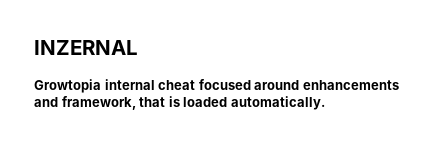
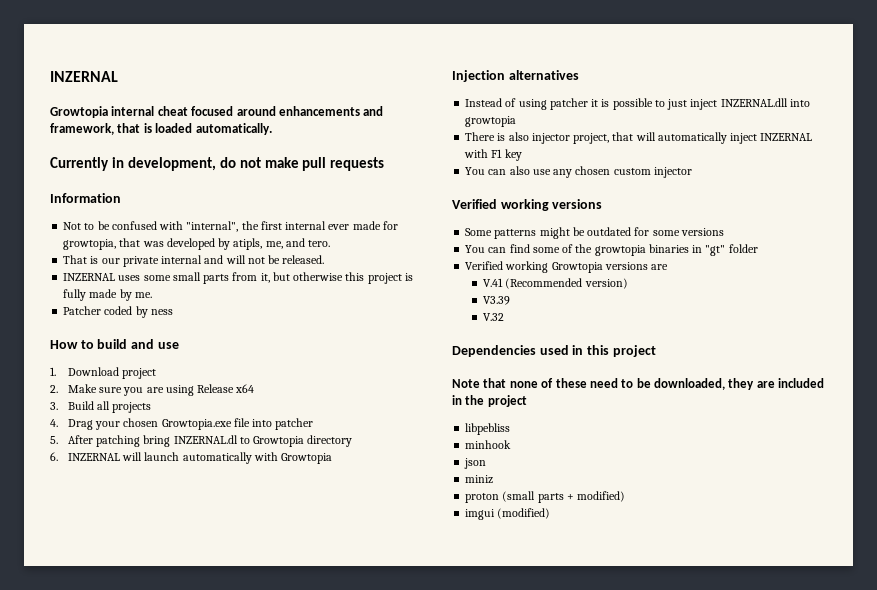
(325, 103) none -> [50,157,385,171] [50,193,121,203] [63,221,398,232] [63,238,331,250] [63,255,325,267] [63,272,413,284] [63,289,152,301] [63,306,173,318] [50,339,179,349] [50,367,157,379] [50,384,255,396] [50,401,152,413] [50,418,314,430] [50,435,353,447] [50,452,333,464] [452,70,579,82] [465,98,810,110] [465,116,517,127] [465,132,813,144] [464,149,522,161] [465,166,692,178] [452,199,603,211] [465,227,724,239] [465,244,758,256] [465,261,669,273] [483,278,628,289] [483,296,511,305] [483,313,505,321] [452,345,656,357] [452,378,825,390] [452,395,527,407] [465,423,511,435] [465,440,512,449] [464,458,487,469] [465,475,494,484] [465,491,626,503] [465,508,551,520] // Currently in development, do not make pull requests // Information // Not to be confused with "internal", the first internal ever made for growtopia, that was developed by atipls, me, and tero. // That is our private internal and will not be released. // INZERNAL uses some small parts from it, but otherwise this project is fully made by me. // Patcher coded by ness // How to build and use // 1. Download project // 2. Make sure you are using Release x64 // 3. Build all projects // 4. Drag your chosen Growtopia.exe file into patcher // 5. After patching bring INZERNAL.dl to Growtopia directory // 6. INZERNAL will launch automatically with Growtopia // Injection alternatives // Instead of using patcher it is possible to just inject INZERNAL.dll into growtopia // There is also injector project, that will automatically inject INZERNAL with F1 key // You can also use any chosen custom injector // Verified working versions // Some patterns might be outdated for some versions // You can find some of the growtopia binaries in "gt" folder // Verified working Growtopia versions are // V.41 (Recommended version) // V3.39 // V.32 // Dependencies used in this project // Note that none of these need to be downloaded, they are included in the project // libpebliss // minhook // json // miniz // proton (small parts + modified) // imgui (modified)

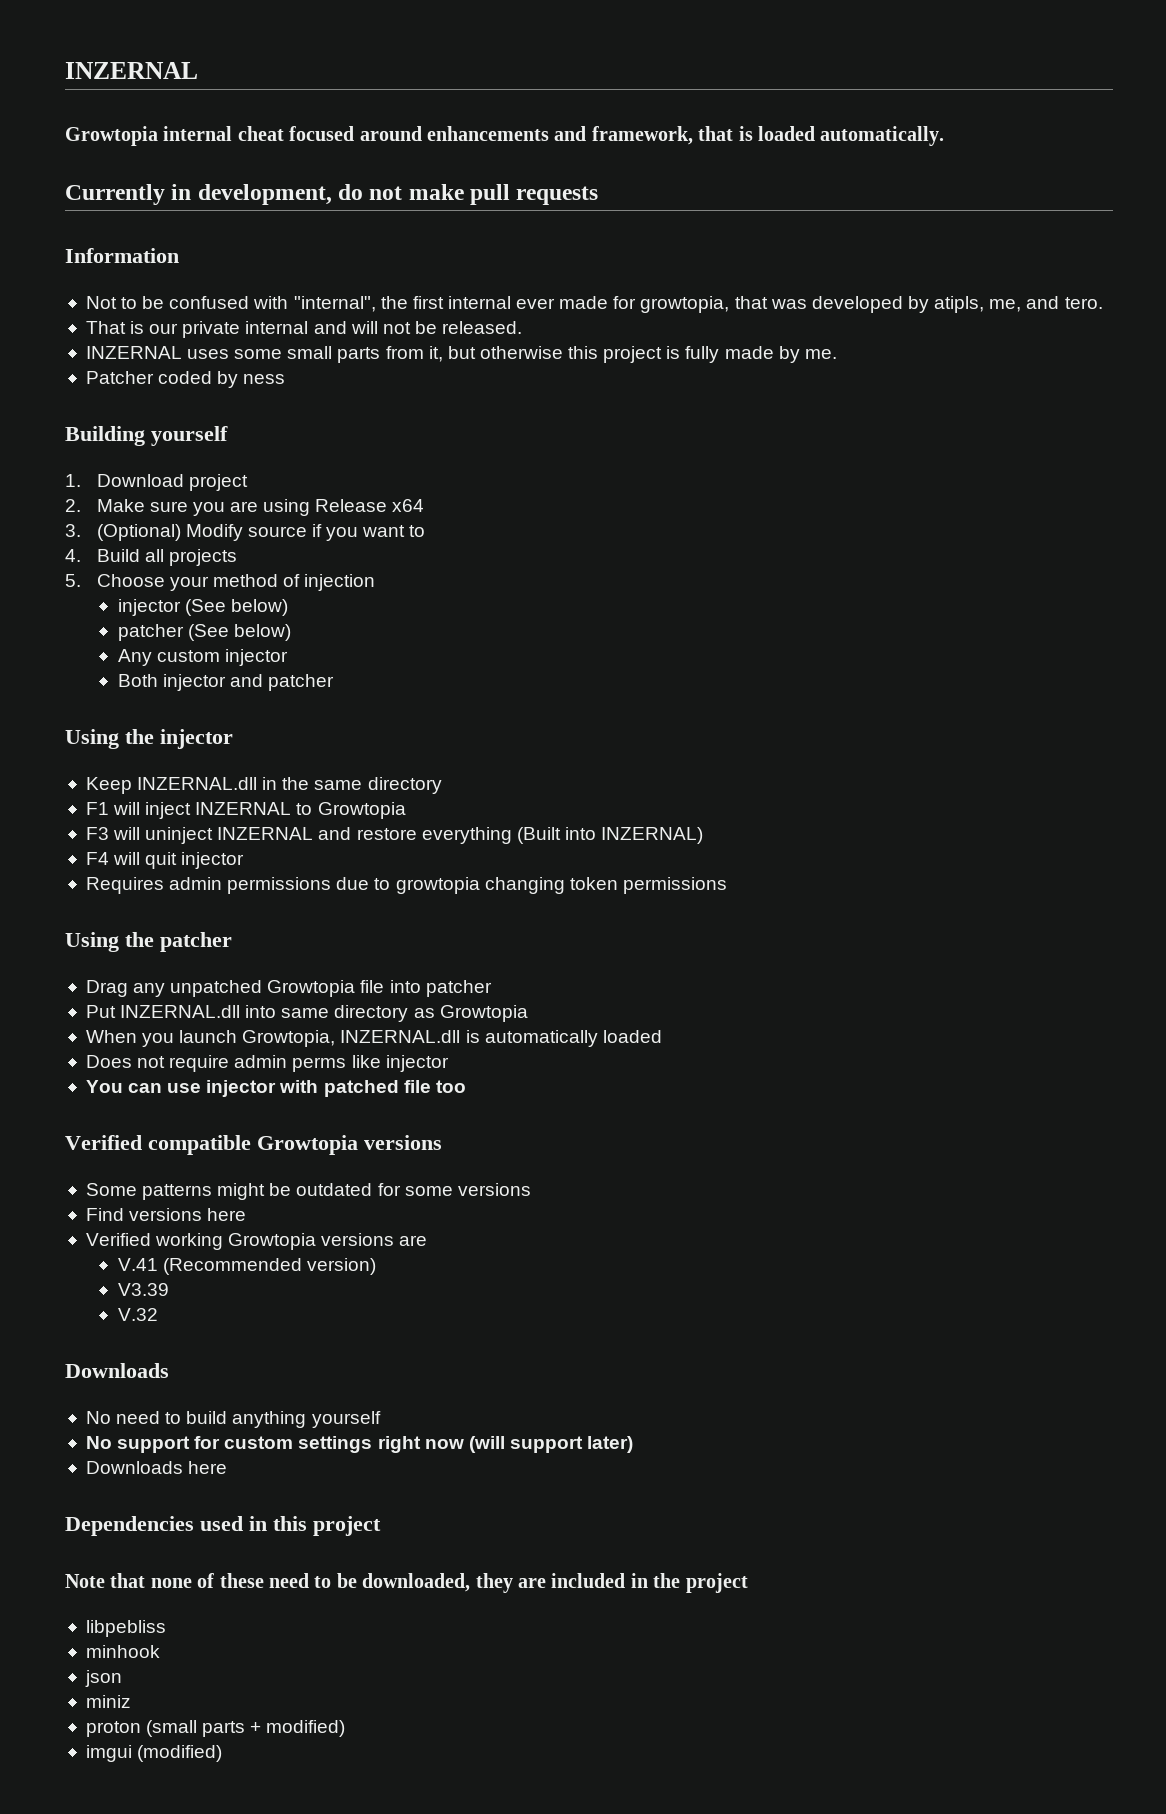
[50,339,179,349] How to build and use -> [65,426,228,446] Building yourself
[67,401,152,413] [50,418,314,430] [50,435,353,447] [50,452,333,464] [452,70,579,82] [465,98,810,110] [465,116,517,127] [465,132,813,144] [464,149,522,161] [465,166,692,178] [452,199,549,211] Build all projects // 4. Drag your chosen Growtopia.exe file into patcher // 5. After patching bring INZERNAL.dl to Growtopia directory // 6. INZERNAL will launch automatically with Growtopia // Injection alternatives // Instead of using patcher it is possible to just inject INZERNAL.dll into growtopia // There is also injector project, that will automatically inject INZERNAL with F1 key // You can also use any chosen custom injector // Verified working -> [96,524,426,541] [65,549,237,566] [65,574,376,591] [117,599,288,616] [117,624,291,641] [117,649,288,666] [117,674,334,691] [65,729,233,749] [85,777,442,794] [85,802,406,819] [85,827,704,844] [85,852,245,869] [85,877,727,894] [65,932,232,952] [85,980,492,997] [85,1005,528,1022] [85,1030,662,1047] [85,1055,449,1072] [85,1080,466,1097] [65,1135,358,1155] (Optional) Modify source if you want to // 4. Build all projects // 5. Choose your method of injection // injector (See below) // patcher (See below) // Any custom injector // Both injector and patcher // Using the injector // Keep INZERNAL.dll in the same directory // F1 will inject INZERNAL to Growtopia // F3 will uninject INZERNAL and restore everything (Built into INZERNAL) // F4 will quit injector // Requires admin permissions due to growtopia changing token permissions // Using the patcher // Drag any unpatched Growtopia file into patcher // Put INZERNAL.dll into same directory as Growtopia // When you launch Growtopia, INZERNAL.dll is automatically loaded // Does not require admin perms like injector // You can use injector with patched file too // Verified compatible Growtopia
[465,244,758,256] You can find some of the growtopia binaries in "gt" folder -> [85,1208,247,1221] Find versions here
(505, 317) none -> [65,1363,169,1378] [85,1411,381,1428] [85,1436,634,1453] [85,1461,228,1474] // Downloads // No need to build anything yourself // No support for custom settings right now (will support later) // Downloads here

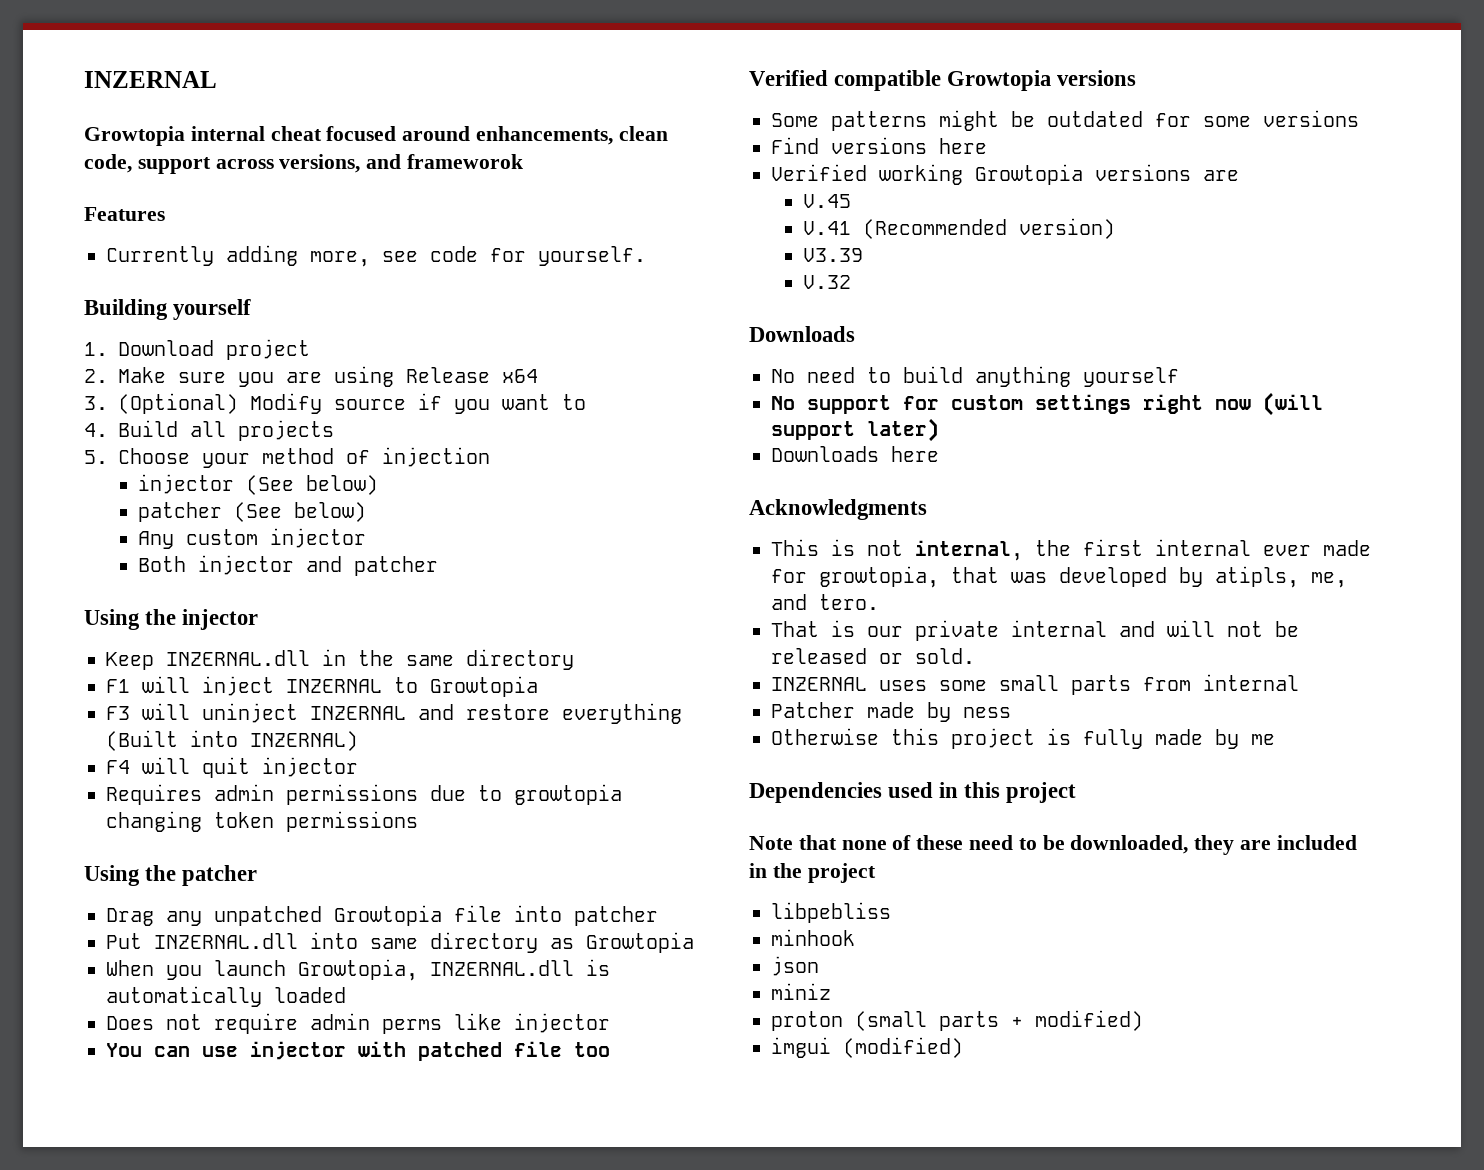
[427,126,945,146] [65,184,599,205] [65,248,179,263] [85,296,1103,313] [85,321,523,338] [85,346,837,363] [85,371,286,388] enhancements and framework, that is loaded automatically. // Currently in development, do not make pull requests // Information // Not to be confused with "internal", the first internal ever made for growtopia, that was developed by atipls, me, and tero. // That is our private internal and will not be released. // INZERNAL uses some small parts from it, but otherwise this project is fully made by me. // Patcher coded by ness -> [476,126,668,145] [84,154,524,174] [84,207,165,221] [106,245,646,267] enhancements, clean code, support across versions, and frameworok // Features // Currently adding more, see code for yourself.
(428, 1240) none -> [803,194,852,208] // V.45
(228, 1467) none -> [749,499,927,520] [771,539,1371,561] [771,566,1347,588] [771,594,879,610] [771,620,1299,641] [771,648,975,664] [771,674,1299,695] [771,702,1011,722] [771,728,1275,749] // Acknowledgments // This is not internal, the first internal ever made for growtopia, that was developed by atipls, me, and tero. // That is our private internal and will not be released or sold. // INZERNAL uses some small parts from internal // Patcher made by ness // Otherwise this project is fully made by me

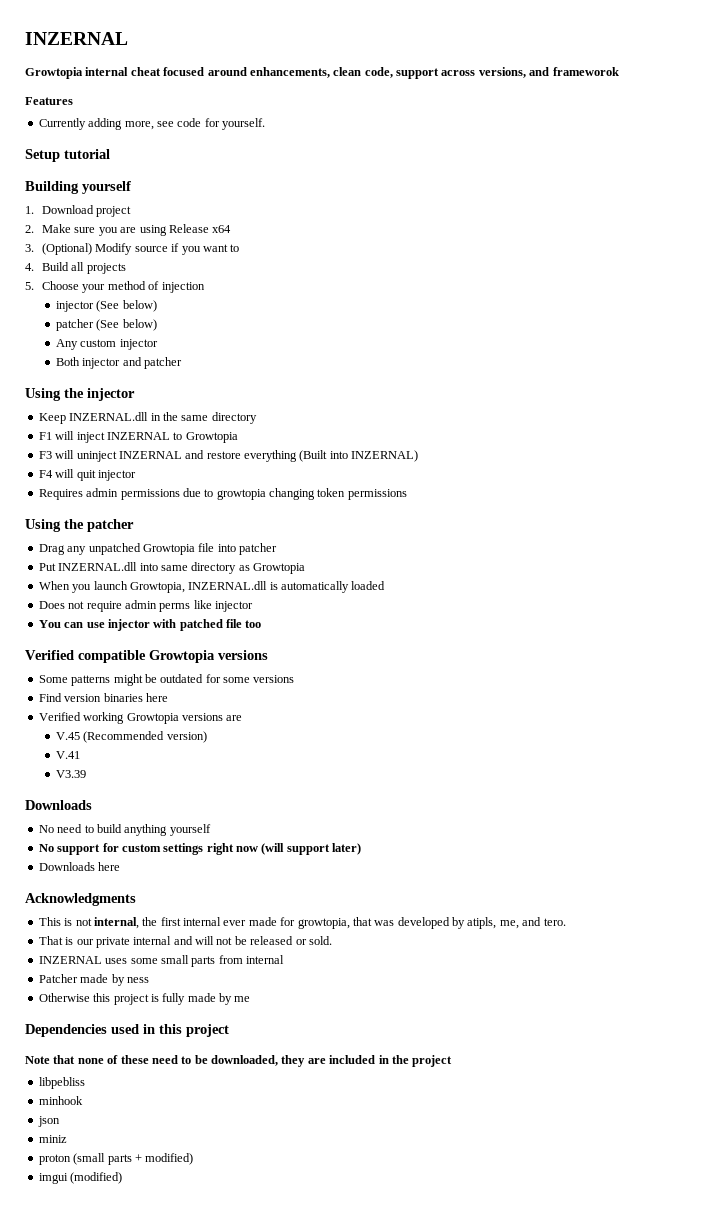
(646, 256) none -> [25,149,110,162] // Setup tutorial
[831,137,927,154] versions -> [64,693,143,702] version binaries
[803,221,852,235] // V.41 -> (80, 736) none
(1116, 228) none -> [55,751,80,759] // V.41
[803,275,852,289] // V.32 -> (86, 774) none

